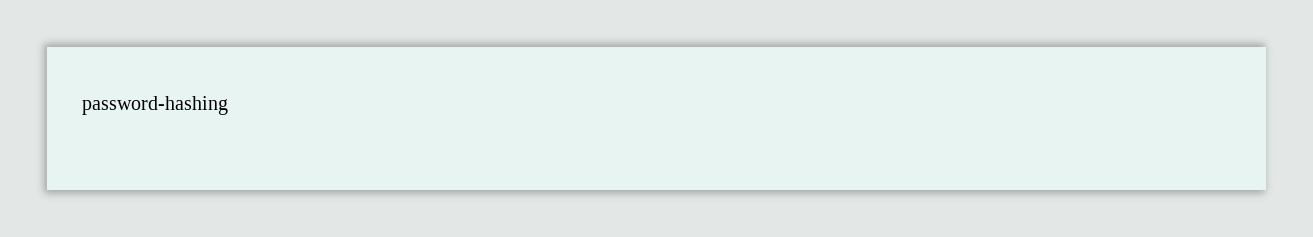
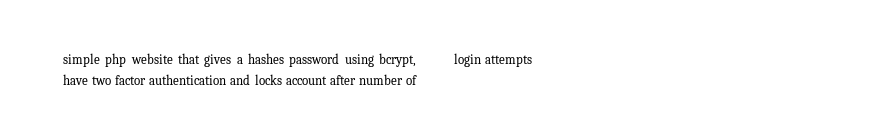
[82,96,228,115] password-hashing -> [63,53,416,67] [63,74,417,85] [454,53,532,67] simple php website that gives a hashes password using bcrypt, have two factor authentication and locks account after number of login attempts

